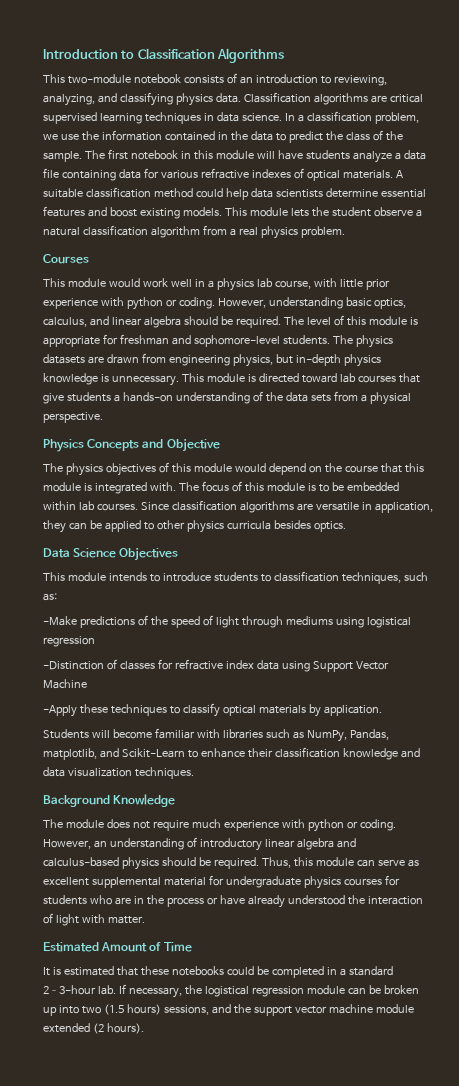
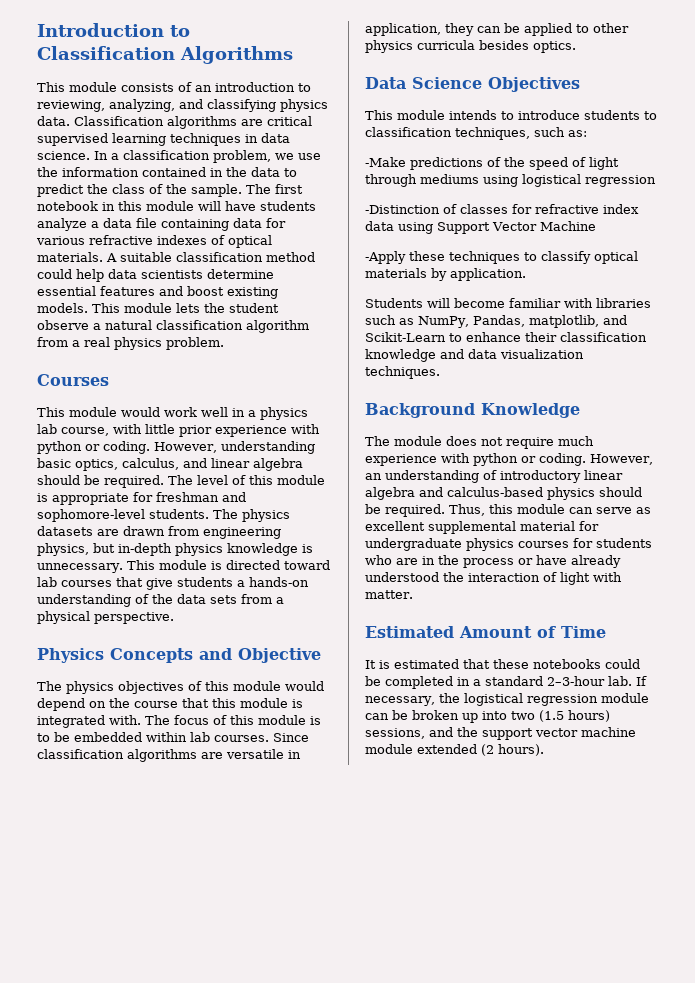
[67,74,181,84] two-module notebook -> [69,82,117,92] module

